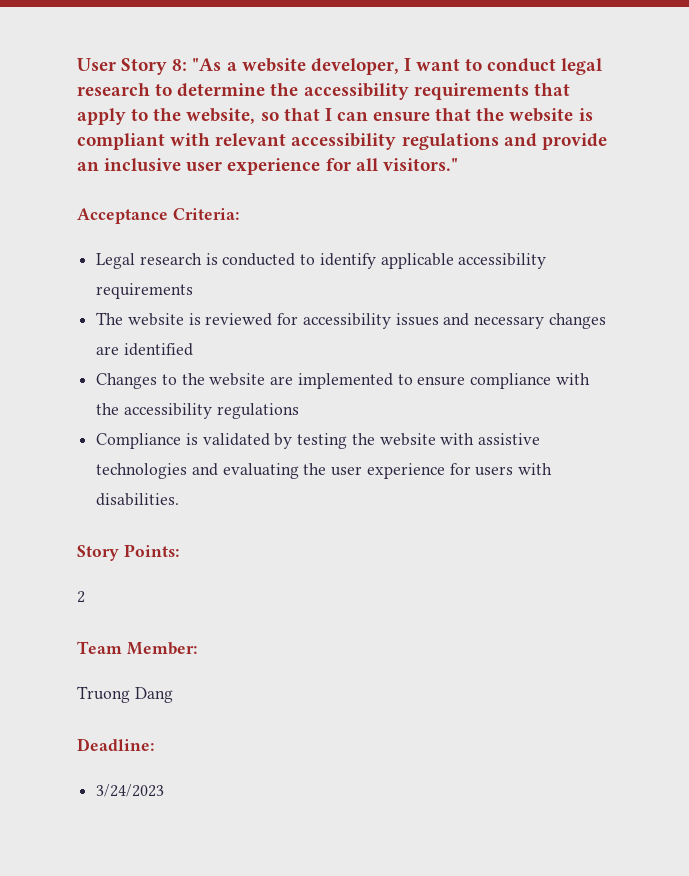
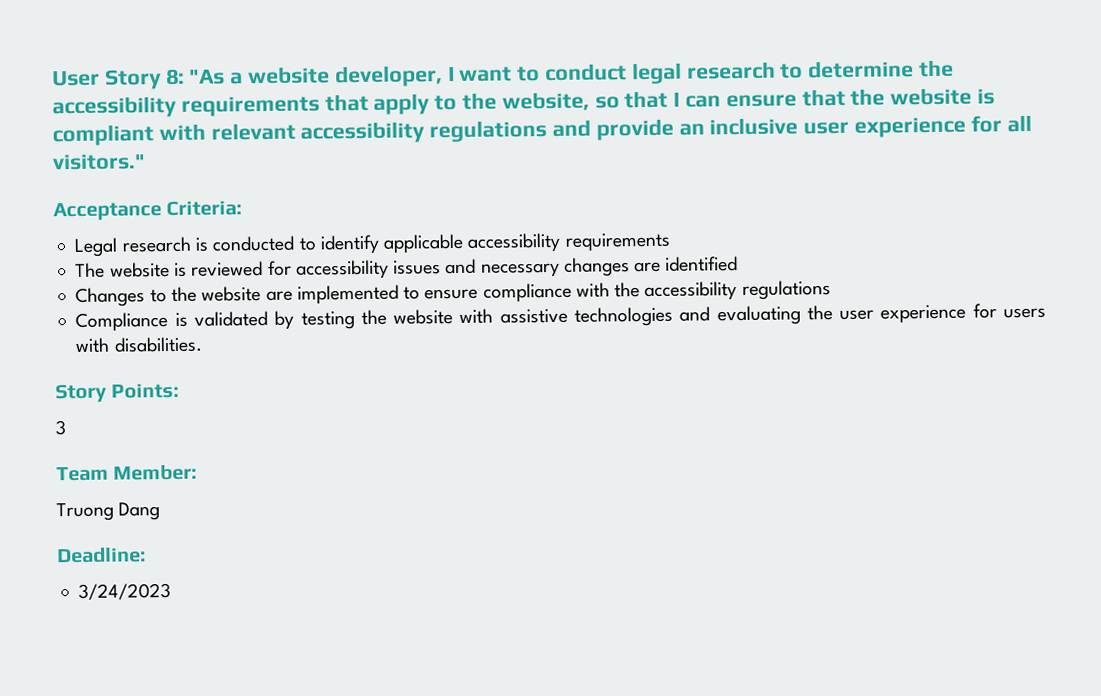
[77,591,85,603] 2 -> [55,420,66,436] 3

